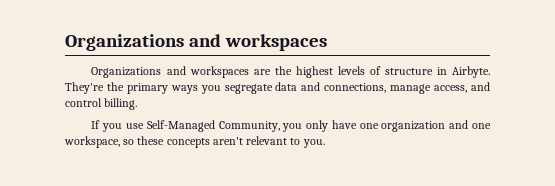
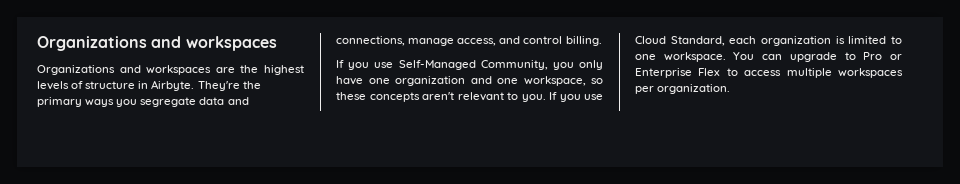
(325, 143) none -> [549,92,603,102] [635,36,902,46] [635,52,902,62] [635,68,903,78] [635,84,731,94] If you use Cloud Standard, each organization is limited to one workspace. You can upgrade to Pro or Enterprise Flex to access multiple workspaces per organization.

